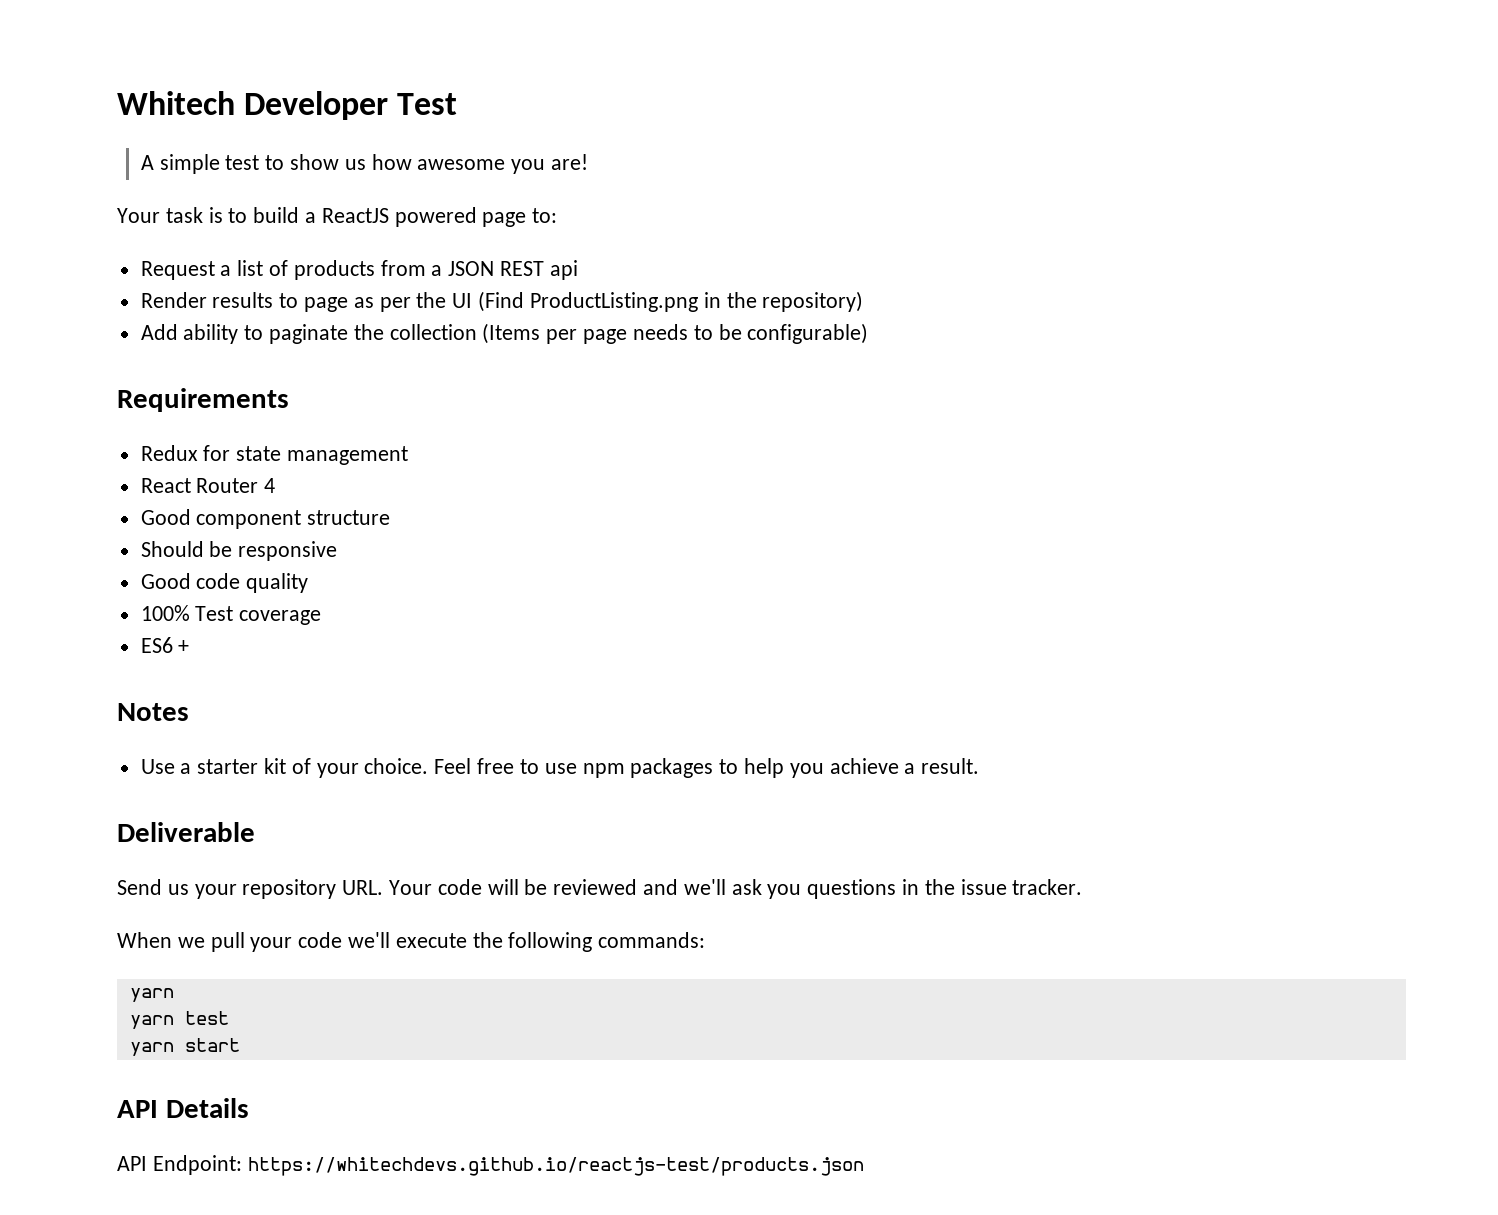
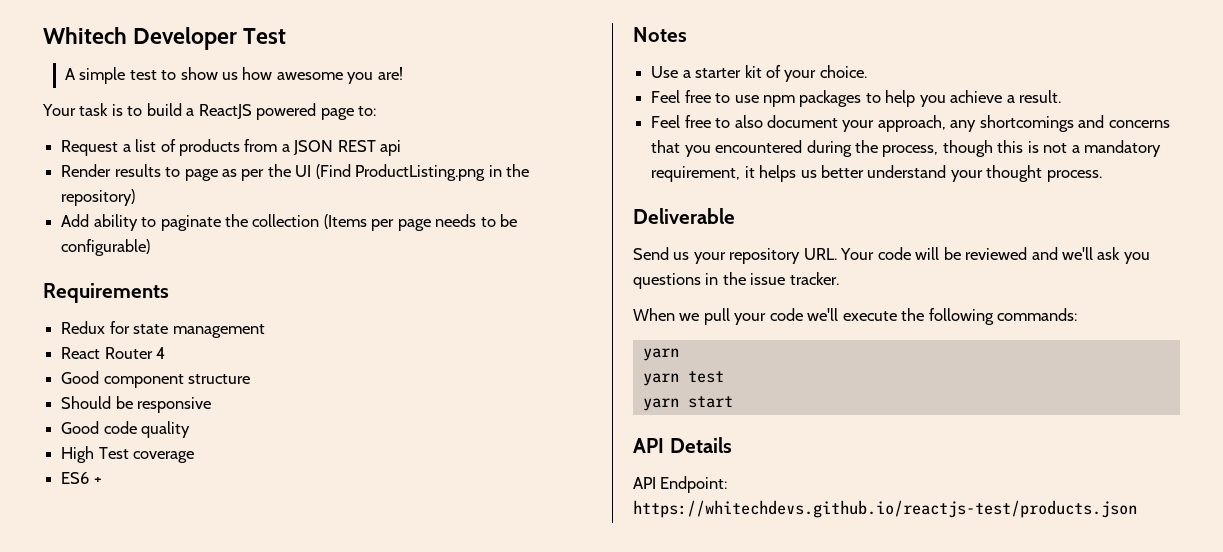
[140,605,190,621] 100% -> [61,446,95,463] High
(429, 766) none -> (867, 71) //
(980, 766) none -> [651,115,1170,132] [651,140,1162,157] [651,165,1102,182] // Feel free to also document your approach, any shortcomings and concerns that you encountered during the process, though this is not a mandatory requirement, it helps us better understand your thought process.

